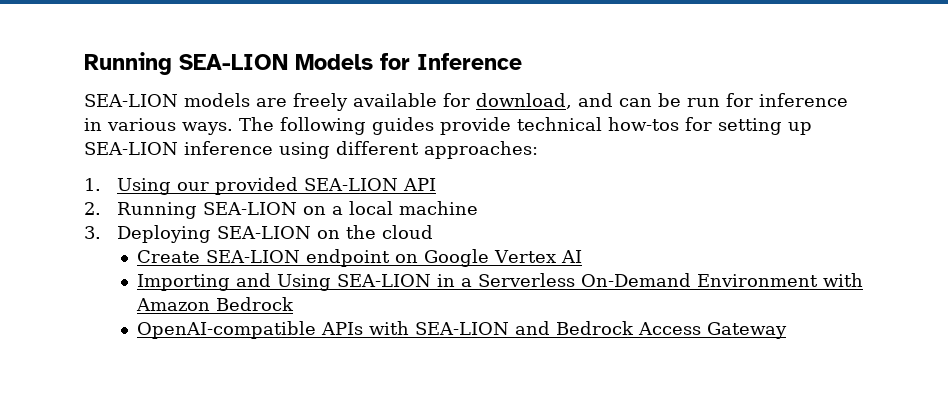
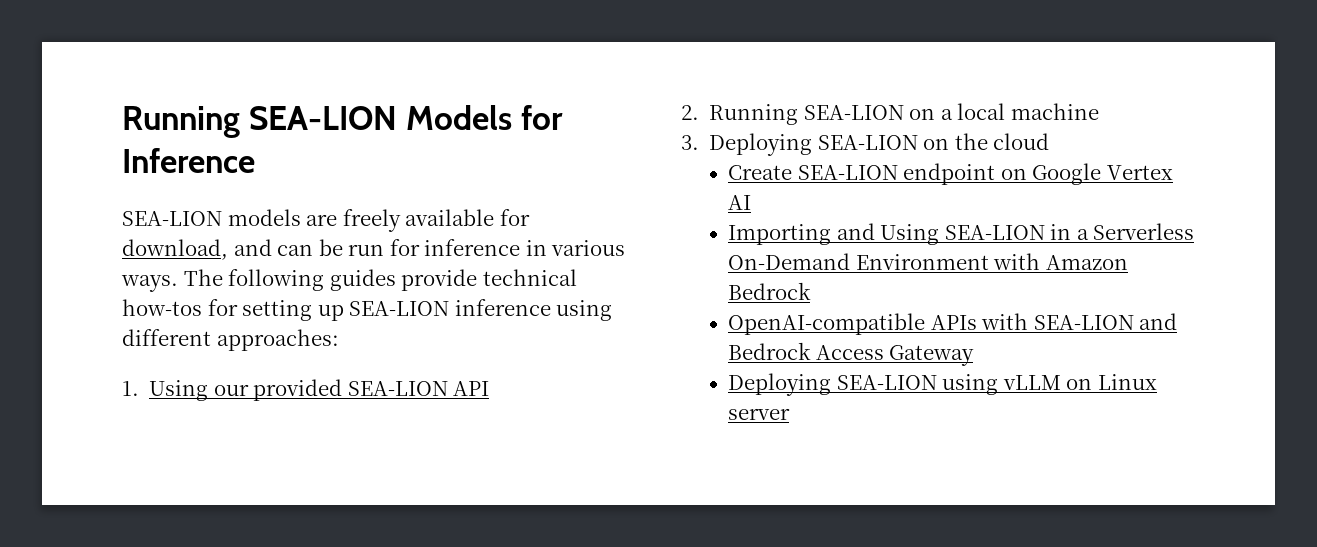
(788, 330) none -> [728,373,1157,396] [728,408,791,420] // Deploying SEA-LION using vLLM on Linux server

